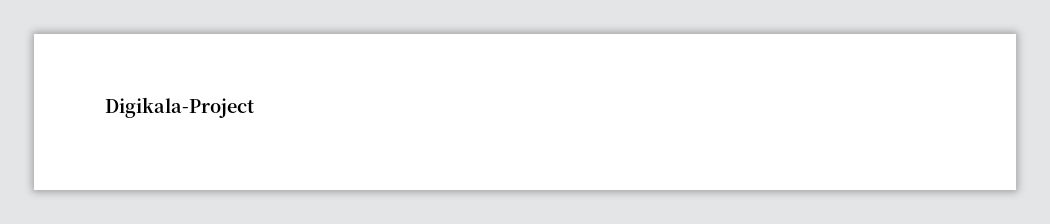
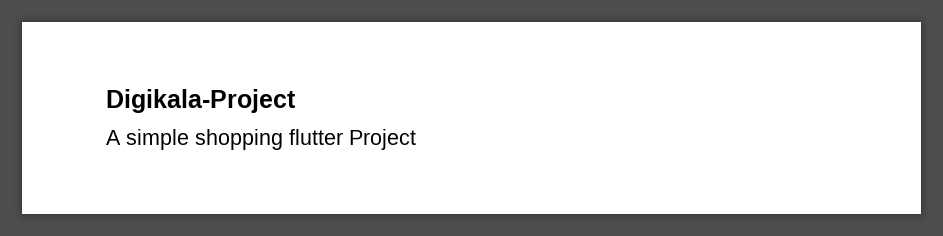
(254, 107) none -> [106,129,416,150] // A simple shopping flutter Project

